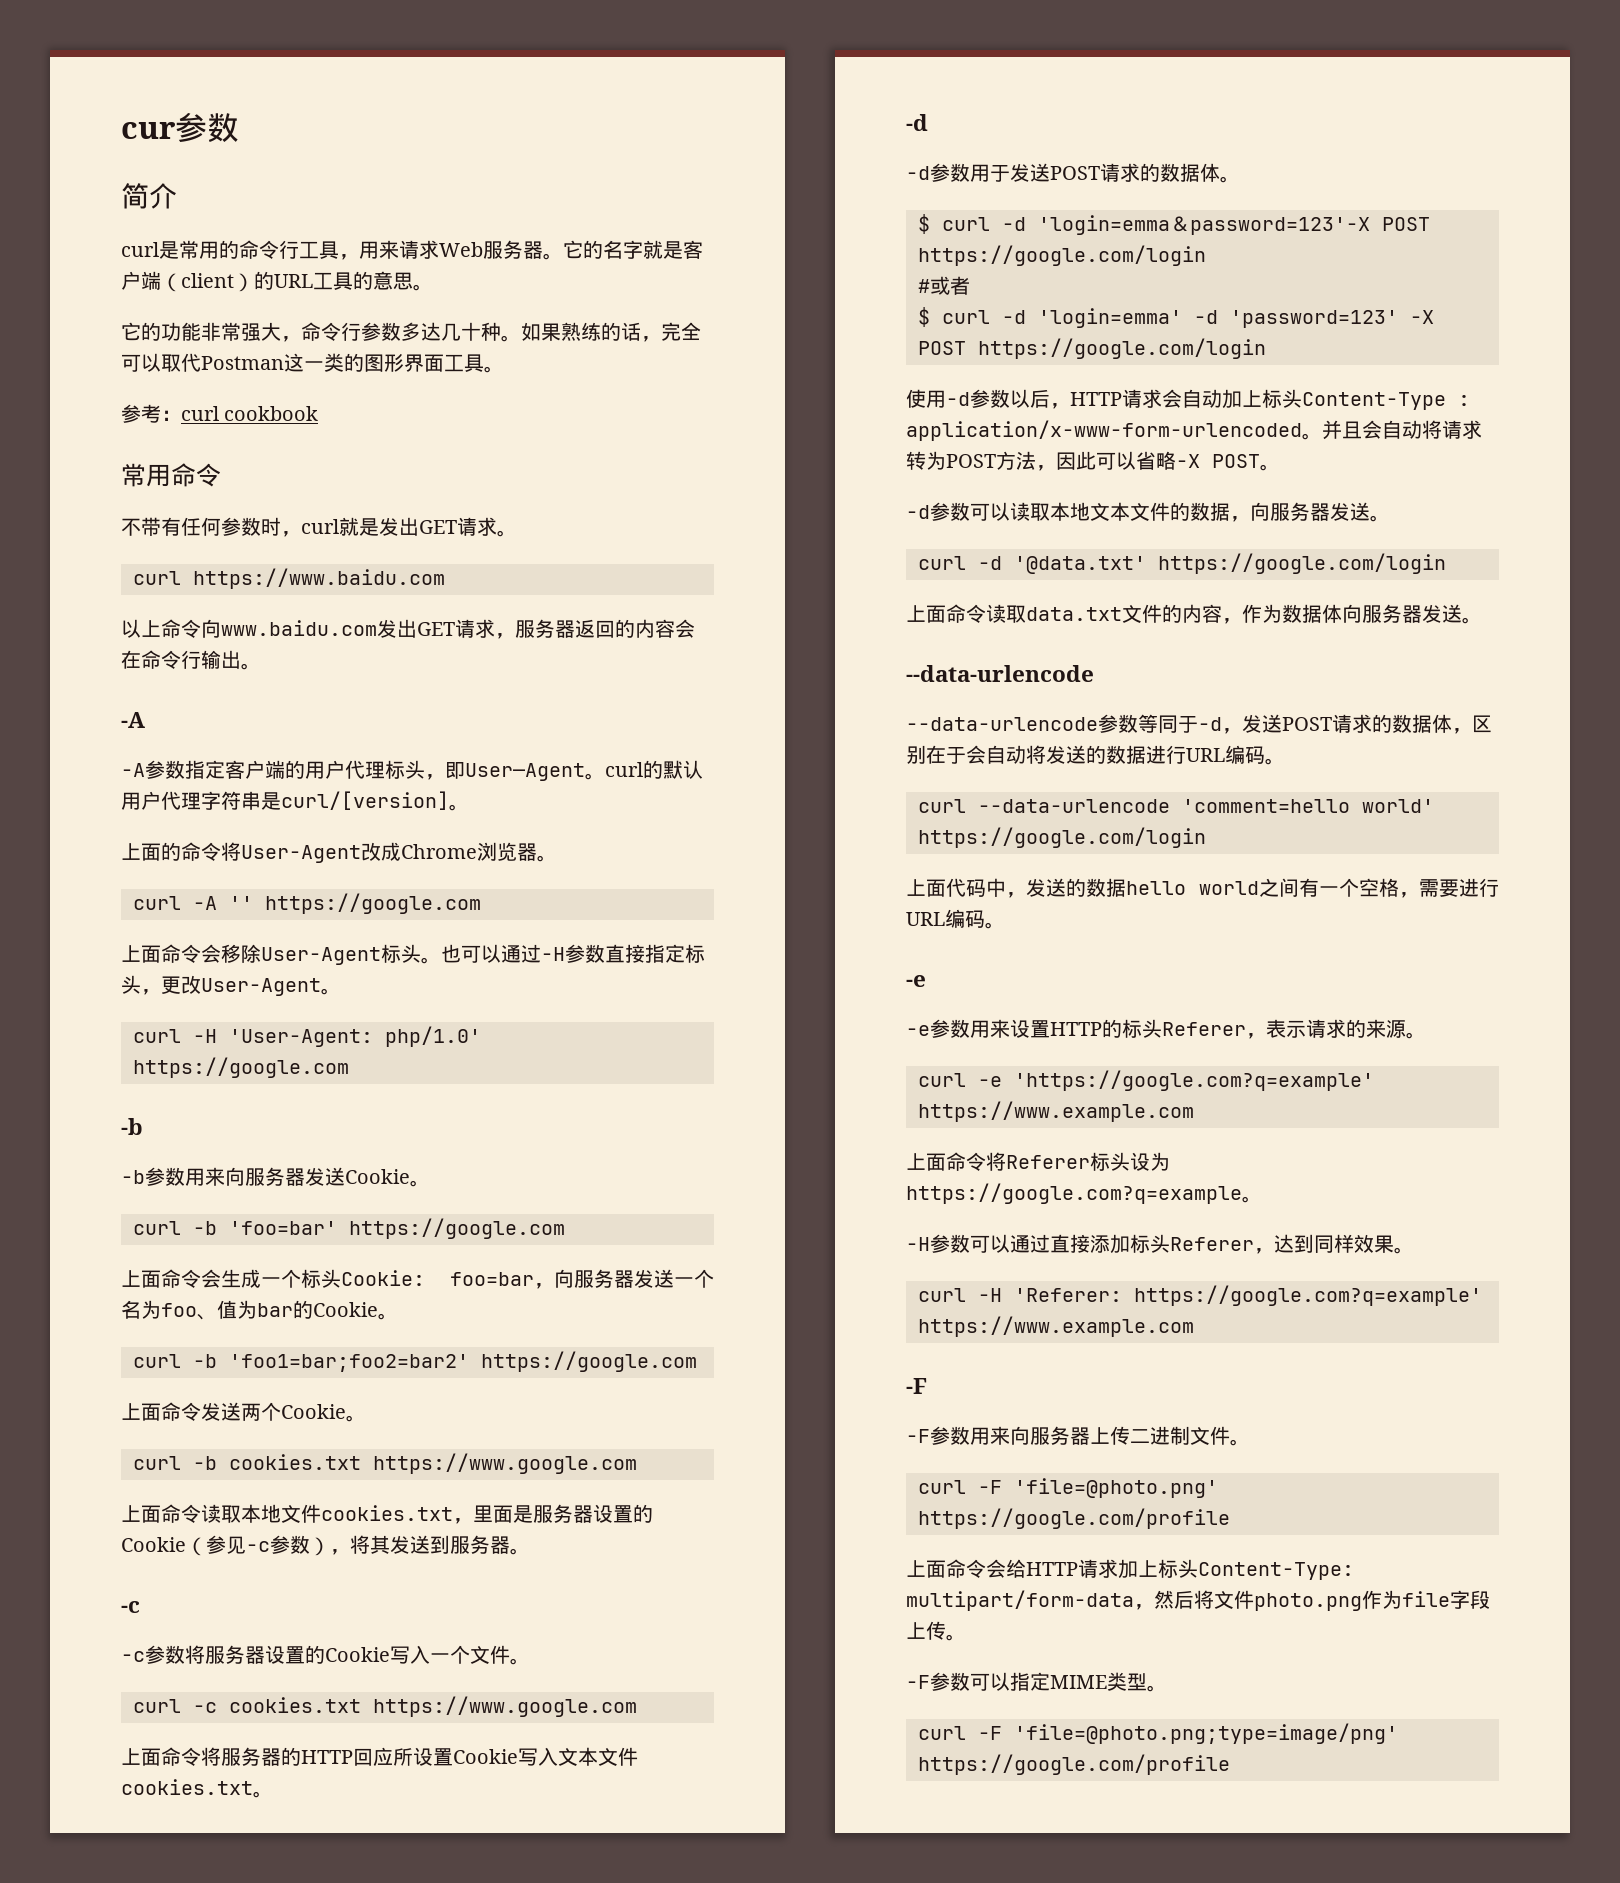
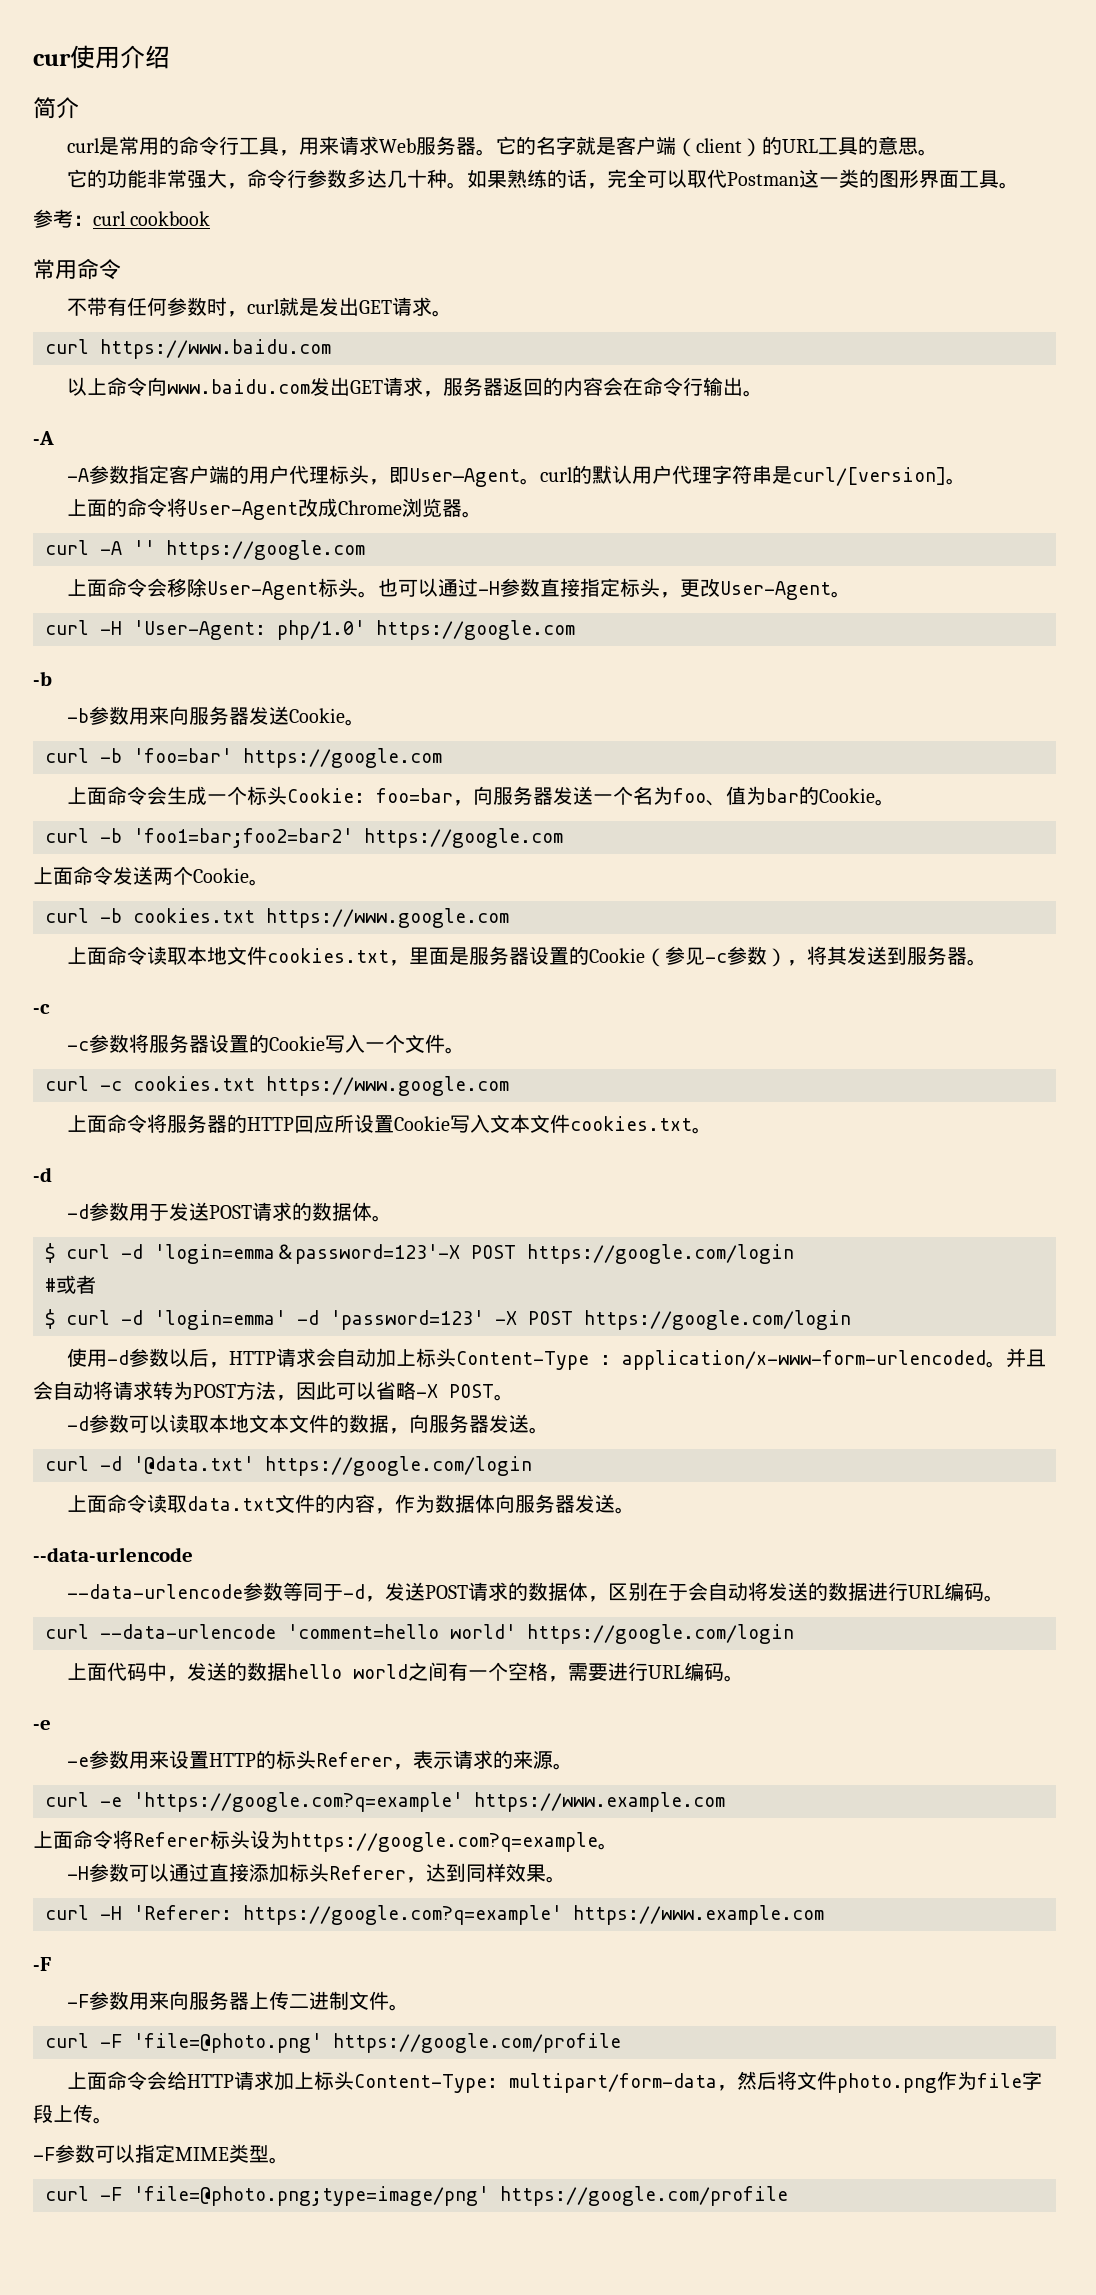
[175,113,239,142] 参数 -> [70,45,170,69] 使用介绍

